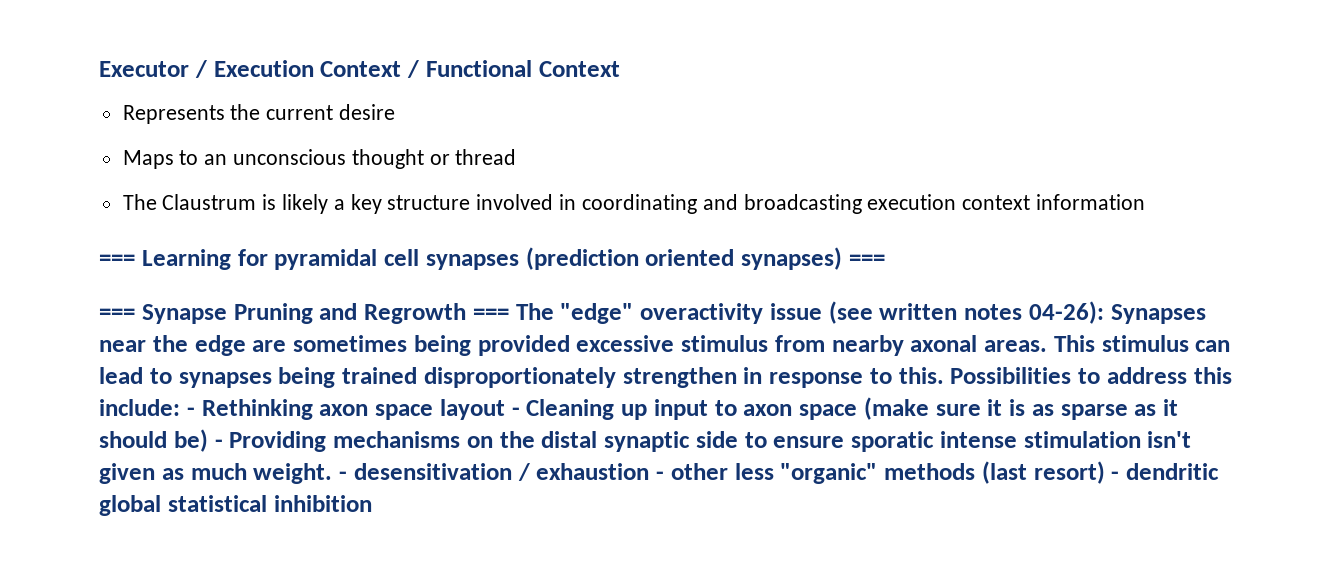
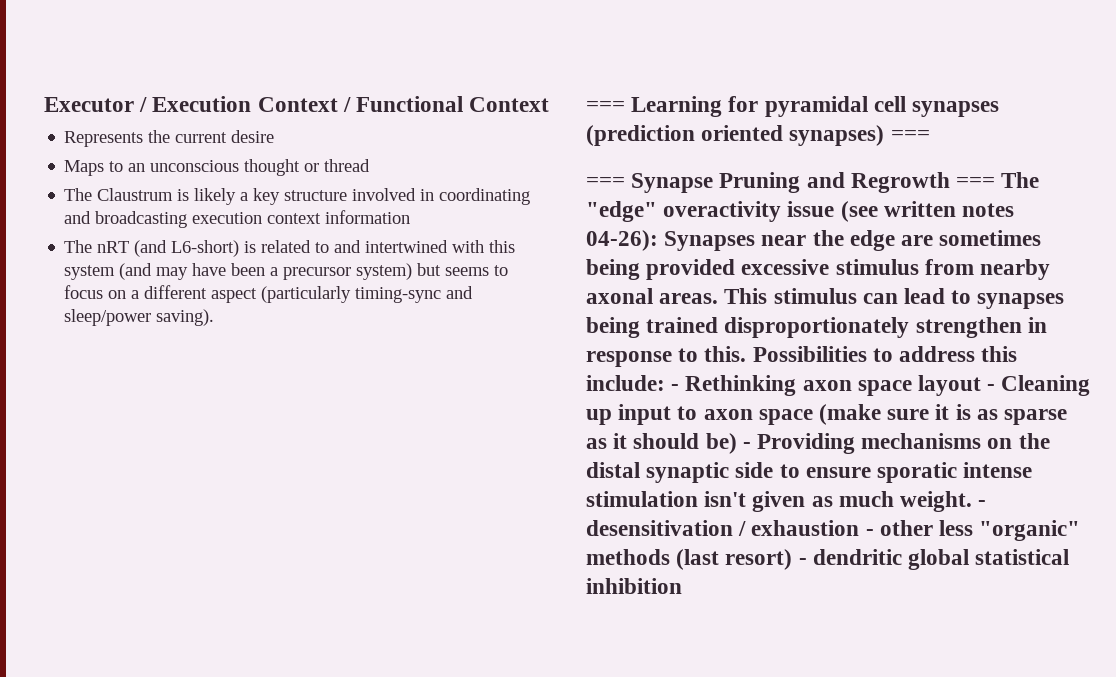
(1145, 202) none -> [64,240,516,257] [64,263,509,280] [64,285,474,303] [64,309,215,326] // The nRT (and L6-short) is related to and intertwined with this system (and may have been a precursor system) but seems to focus on a different aspect (particularly timing-sync and sleep/power saving).

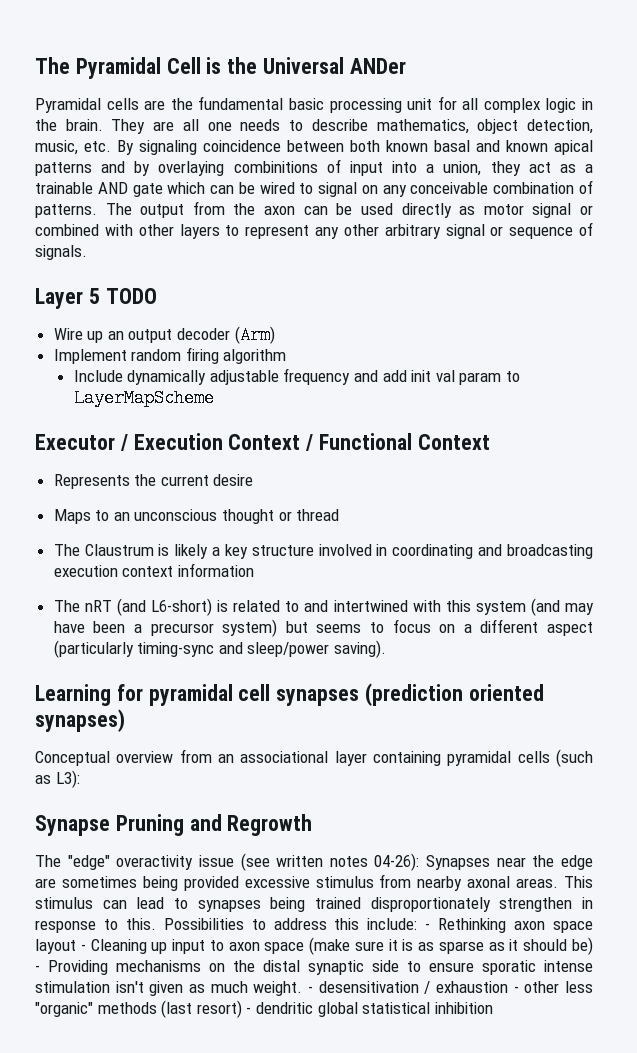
(44, 104) none -> [35,57,406,79] [35,96,593,113] [35,119,593,134] [35,140,593,155] [35,159,593,176] [35,180,593,197] [35,201,594,218] [35,222,593,239] [35,245,87,260] [35,288,157,309] [53,326,275,344] [53,347,287,364] [73,368,520,385] [73,389,214,407] The Pyramidal Cell is the Universal ANDer // Pyramidal cells are the fundamental basic processing unit for all complex logic in the brain. They are all one needs to describe mathematics, object detection, music, etc. By signaling coincidence between both known basal and known apical patterns and by overlaying combinitions of input into a union, they act as a trainable AND gate which can be wired to signal on any conceivable combination of patterns. The output from the axon can be used directly as motor signal or combined with other layers to represent any other arbitrary signal or sequence of signals. // Layer 5 TODO // Wire up an output decoder (Arm) // Implement random firing algorithm // Include dynamically adjustable frequency and add init val param to LayerMapScheme //
[586,101,625,112] === -> (387, 649) none
[890,130,930,141] [586,177,625,188] === // === -> [35,749,593,767] [35,770,80,788] // Conceptual overview from an associational layer containing pyramidal cells (such as L3): //
[956,177,996,188] === -> (313, 825) //

